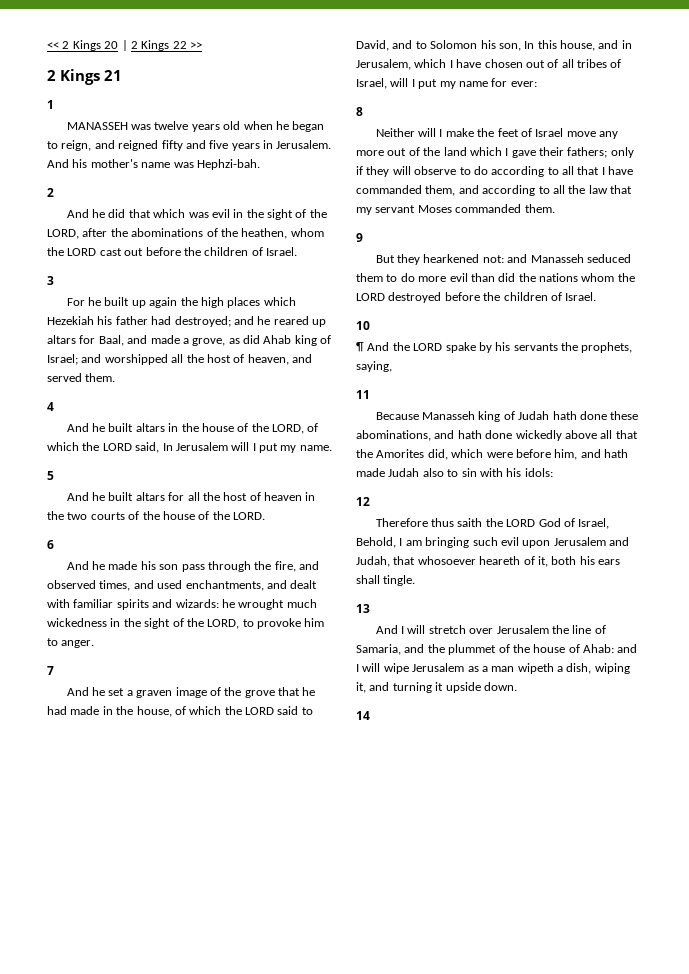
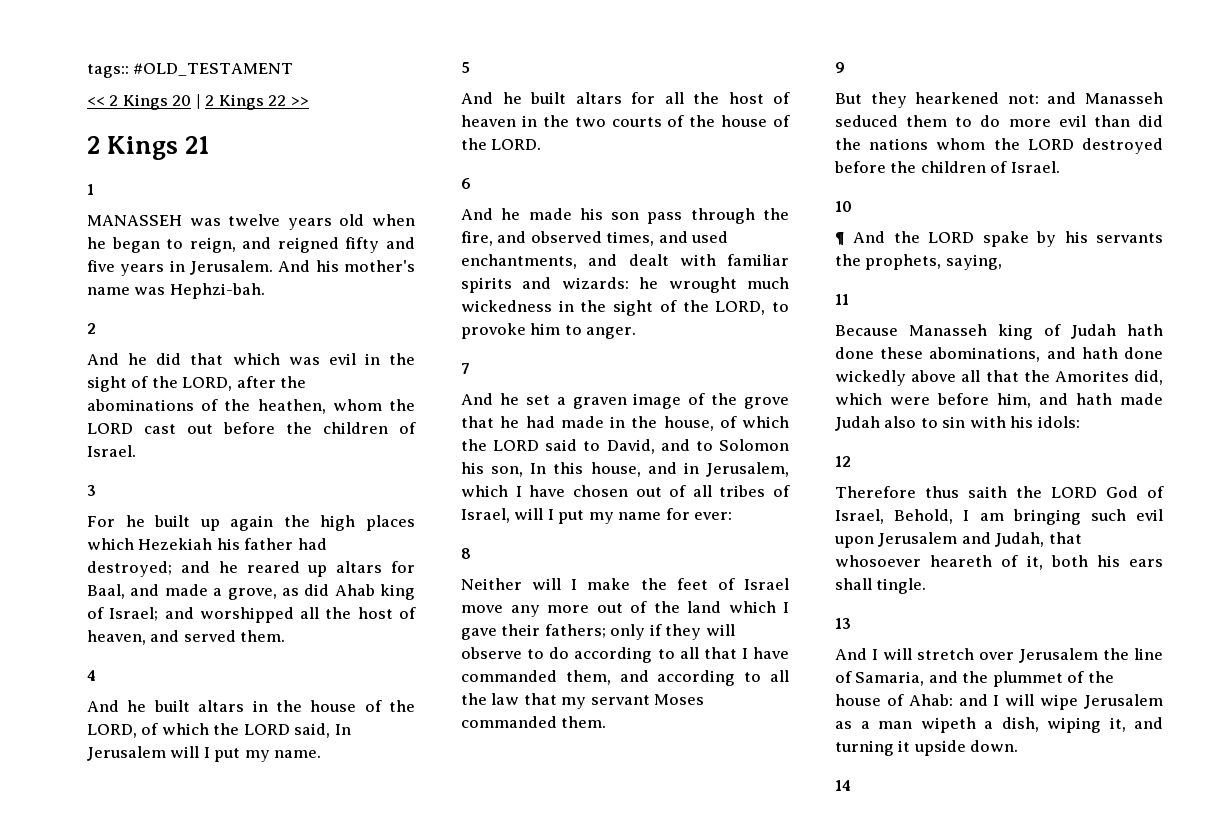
(47, 45) none -> [87,63,294,78] tags:: #OLD_TESTAMENT //

